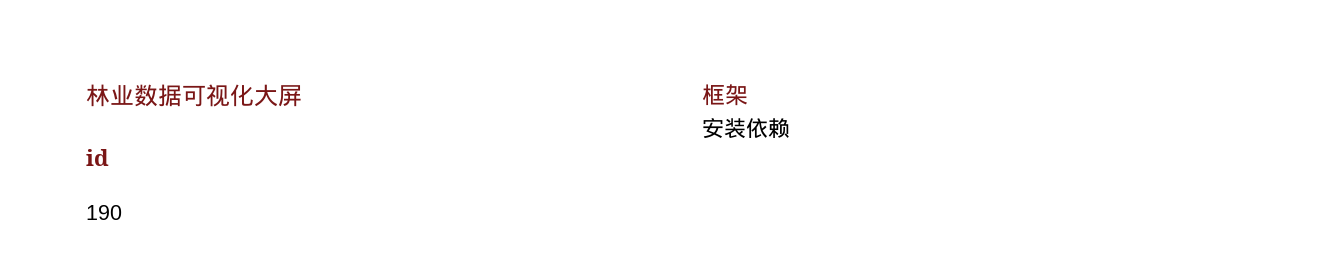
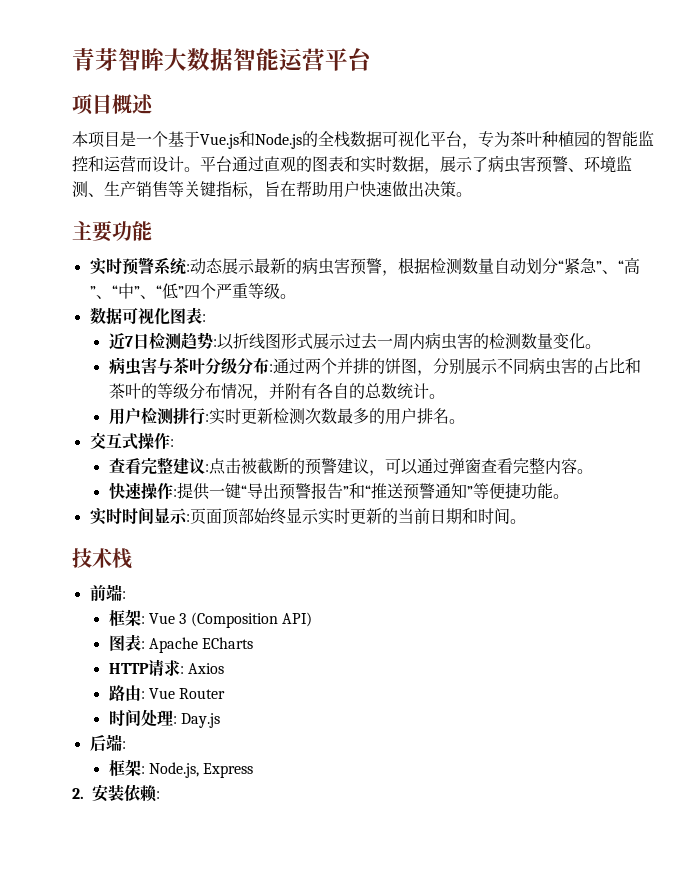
[86,84,302,107] [86,149,109,166] [86,205,122,220] [702,84,748,106] 林业数据可视化大屏 // id // 190 // 框架 // -> [72,48,372,71] [72,94,154,115] [72,130,654,149] [72,155,632,174] [72,181,472,199] [72,221,152,242] [89,257,640,276] [89,283,296,299] [89,307,206,325] [108,332,601,350] [108,357,641,376] [108,383,445,401] [108,407,465,425] [89,432,174,450] [108,457,593,476] [108,482,569,500] [89,507,526,525] [72,548,132,569] [89,584,126,602] [108,609,313,628] [108,634,254,653] [108,659,225,677] [108,685,226,701] [108,709,221,728] [89,734,126,752] [108,759,254,778] [72,788,84,799] 青芽智眸大数据智能运营平台 // 项目概述 // 本项目是一个基于Vue.js和Node.js的全栈数据可视化平台，专为茶叶种植园的智能监控和运营而设计。平台通过直观的图表和实时数据，展示了病虫害预警、环境监测、生产销售等关键指标，旨在帮助用户快速做出决策。 // 主要功能 // 实时预警系统:动态展示最新的病虫害预警，根据检测数量自动划分“紧急”、“高”、“中”、“低”四个严重等级。 // 数据可视化图表: // 近7日检测趋势:以折线图形式展示过去一周内病虫害的检测数量变化。 // 病虫害与茶叶分级分布:通过两个并排的饼图，分别展示不同病虫害的占比和茶叶的等级分布情况，并附有各自的总数统计。 // 用户检测排行:实时更新检测次数最多的用户排名。 // 交互式操作: // 查看完整建议:点击被截断的预警建议，可以通过弹窗查看完整内容。 // 快速操作:提供一键“导出预警报告”和“推送预警通知”等便捷功能。 // 实时时间显示:页面顶部始终显示实时更新的当前日期和时间。 // 技术栈 // 前端: // 框架: Vue 3 (Composition API) // 图表: Apache ECharts // HTTP请求: Axios // 路由: Vue Router // 时间处理: Day.js // 后端: // 框架: Node.js, Express // 2.
(790, 128) none -> [156,791,160,799] :

